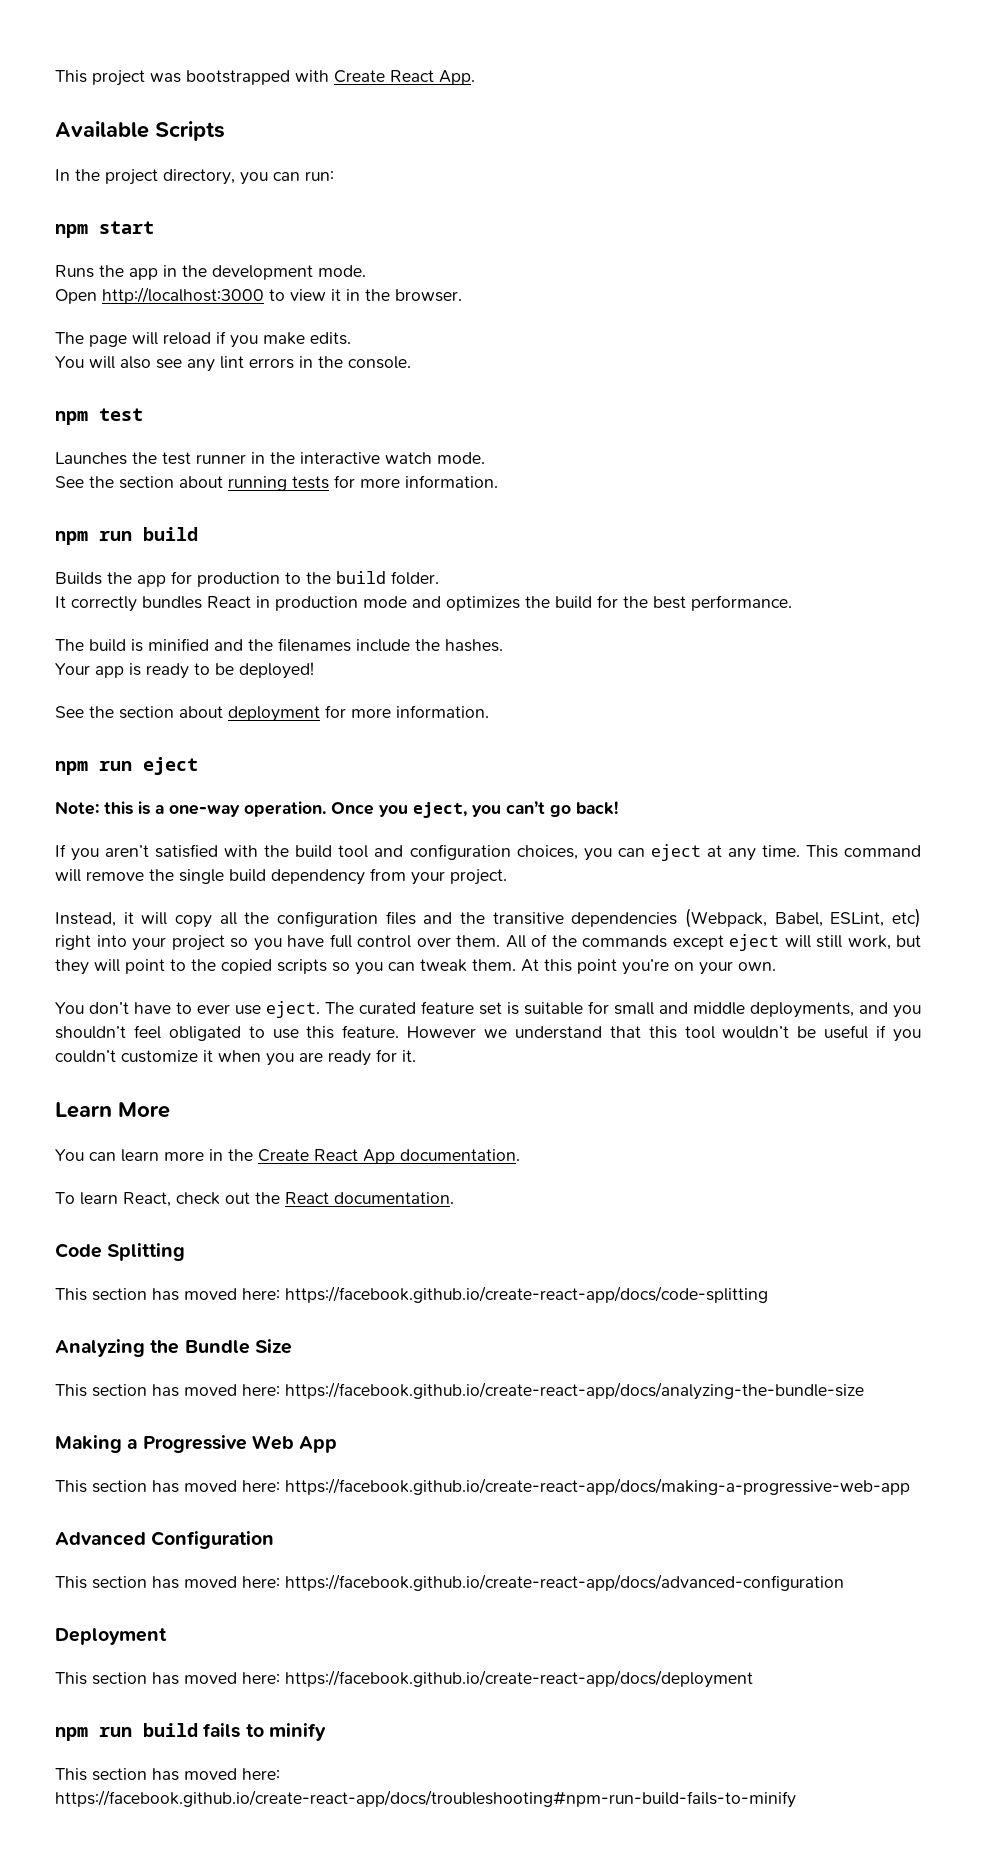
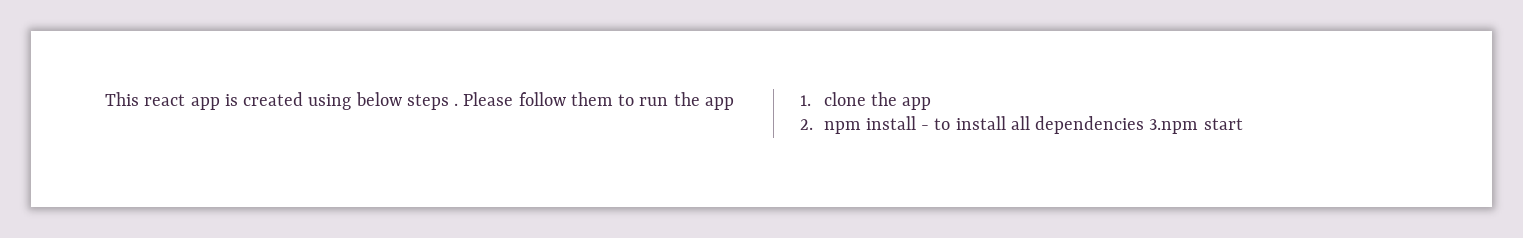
[55,70,475,86] [55,121,225,141] [55,169,334,185] [55,221,154,238] [55,265,366,280] [55,287,462,304] [55,331,351,348] [55,356,411,372] [55,408,143,425] [55,452,485,465] [55,475,498,491] [55,527,198,545] [55,571,439,587] [55,595,792,612] [55,638,503,652] [55,662,314,679] [55,705,489,722] [55,757,198,775] [55,801,618,818] [55,844,921,861] [55,868,507,885] [55,908,921,928] [55,934,921,951] [55,959,776,975] [55,1001,921,1018] [55,1025,921,1042] [55,1049,416,1066] [55,1102,170,1118] [55,1149,520,1164] [55,1192,454,1207] [55,1243,186,1261] [55,1286,768,1303] [55,1339,292,1357] [55,1382,864,1400] [55,1435,338,1453] [55,1478,910,1495] [55,1531,275,1549] [55,1574,844,1591] [55,1628,167,1645] [55,1670,753,1688] [55,1723,326,1741] [55,1768,280,1781] [55,1790,796,1808] This project was bootstrapped with Create React App. // Available Scripts // In the project directory, you can run: // npm start // Runs the app in the development mode. // Open http://localhost:3000 to view it in the browser. // The page will reload if you make edits. // You will also see any lint errors in the console. // npm test // Launches the test runner in the interactive watch mode. // See the section about running tests for more information. // npm run build // Builds the app for production to the build folder. // It correctly bundles React in production mode and optimizes the build for the best performance. // The build is minified and the filenames include the hashes. // Your app is ready to be deployed! // See the section about deployment for more information. // npm run eject // Note: this is a one-way operation. Once you eject, you can’t go back! // If you aren’t satisfied with the build tool and configuration choices, you can eject at any time. This command will remove the single build dependency from your project. // Instead, it will copy all the configuration files and the transitive dependencies (Webpack, Babel, ESLint, etc) right into your project so you have full control over them. All of the commands except eject will still work, but they will point to the copied scripts so you can tweak them. At this point you’re on your own. // You don’t have to ever use eject. The curated feature set is suitable for small and middle deployments, and you shouldn’t feel obligated to use this feature. However we understand that this tool wouldn’t be useful if you couldn’t customize it when you are ready for it. // Learn More // You can learn more in the Create React App documentation. // To learn React, check out the React documentation. // Code Splitting // This section has moved here: https://facebook.github.io/create-react-app/docs/code-splitting // Analyzing the Bundle Size // This section has moved here: https://facebook.github.io/create-react-app/docs/analyzing-the-bundle-size // Making a Progressive Web App // This section has moved here: https://facebook.github.io/create-react-app/docs/making-a-progressive-web-app // Advanced Configuration // This section has moved here: https://facebook.github.io/create-react-app/docs/advanced-configuration // Deployment // This section has moved here: https://facebook.github.io/create-react-app/docs/deployment // npm run build fails to minify // This section has moved here: https://facebook.github.io/create-react-app/docs/troubleshooting#npm-run-build-fails-to-minify -> [105,92,734,110] [800,92,932,110] [800,116,1243,134] This react app is created using below steps . Please follow them to run the app // 1. clone the app // 2. npm install - to install all dependencies 3.npm start

